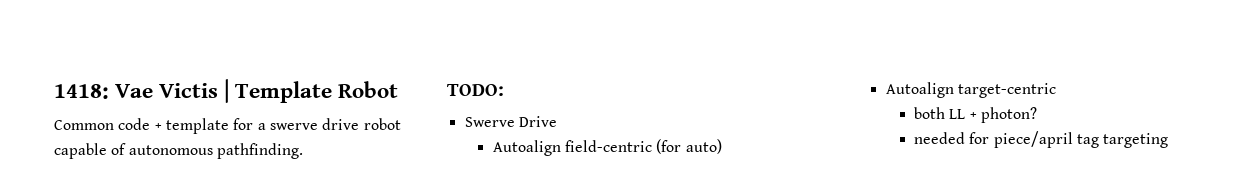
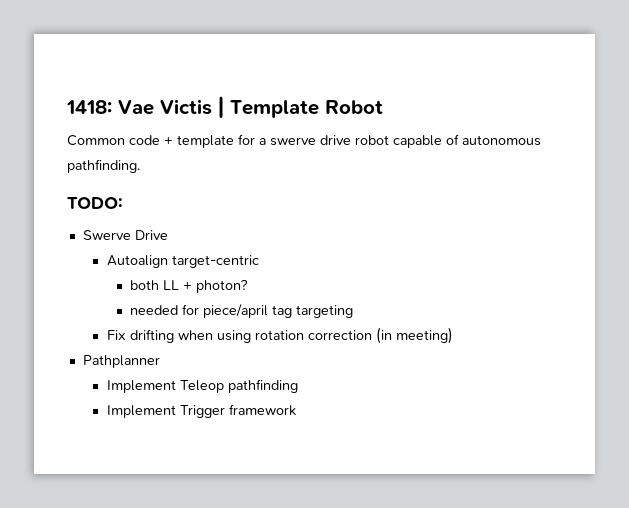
[492,139,722,156] // Autoalign field-centric (for auto) -> (168, 235) none
(1169, 140) none -> [106,327,453,344] [82,355,160,368] [106,379,298,393] [106,404,296,418] // Fix drifting when using rotation correction (in meeting) // Pathplanner // Implement Teleop pathfinding // Implement Trigger framework

